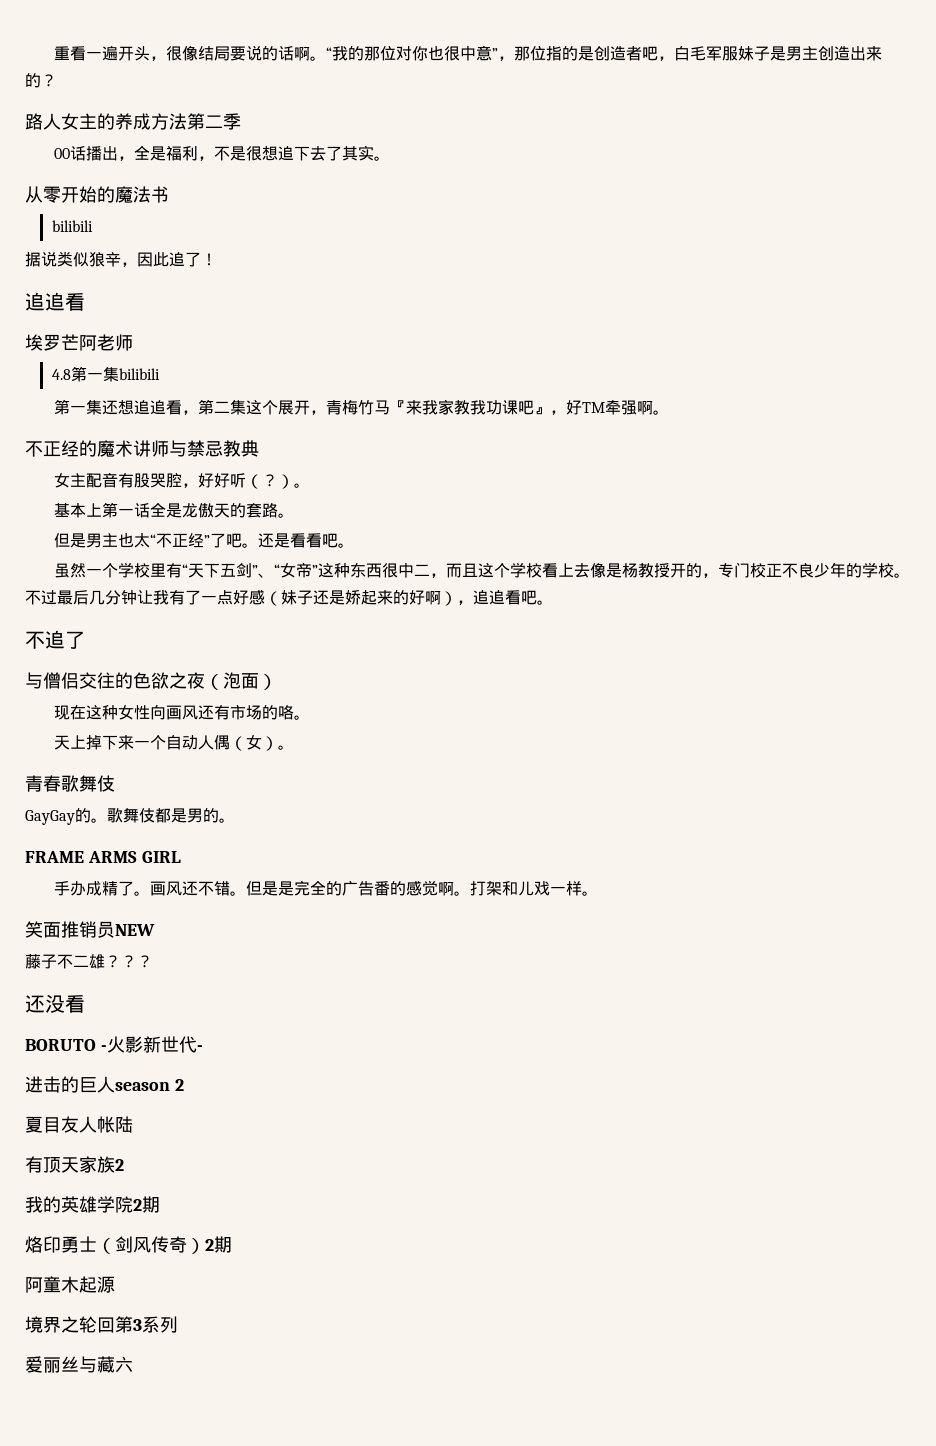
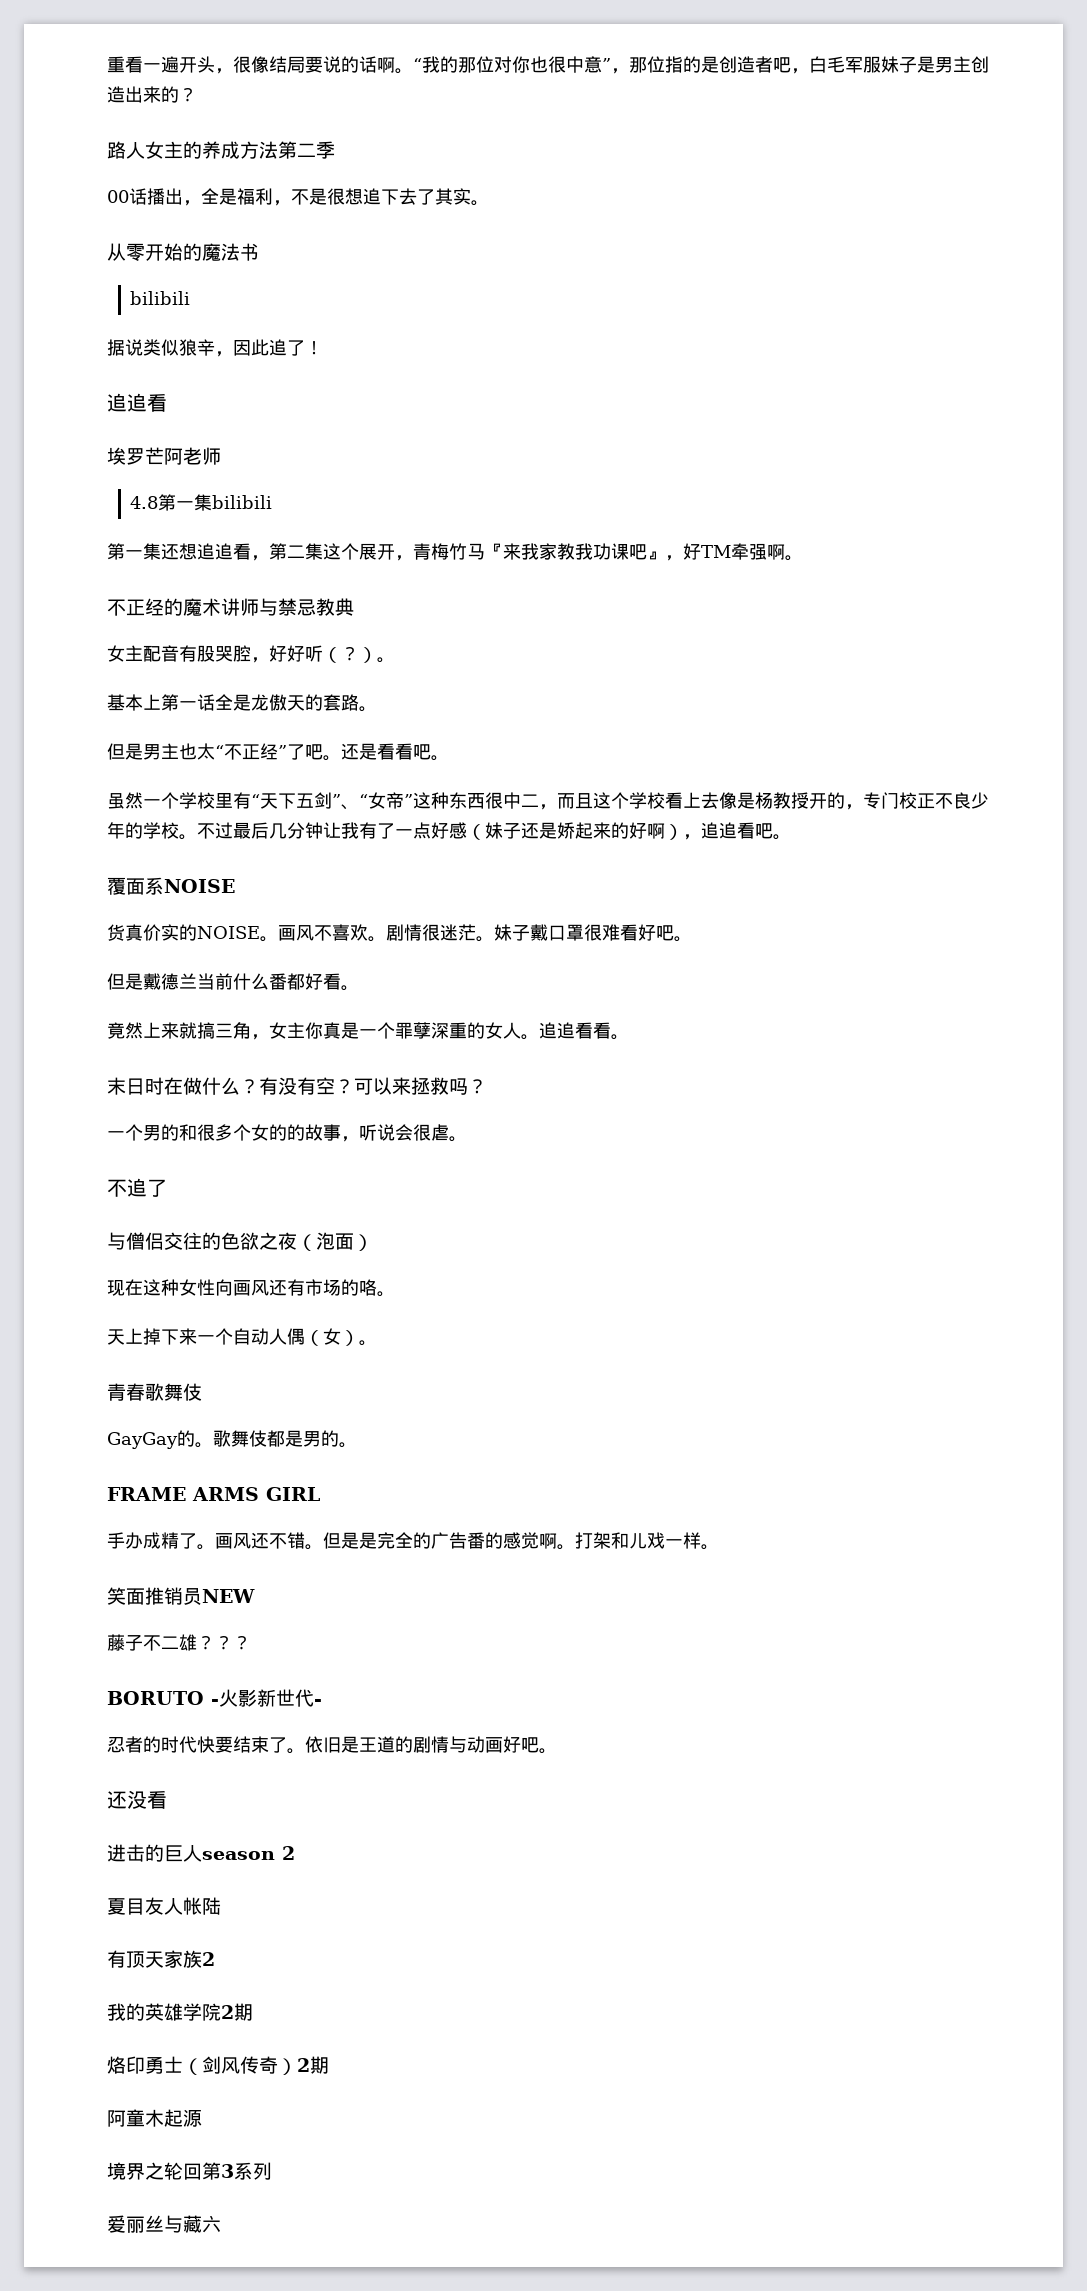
(553, 602) none -> [107,877,235,895] [107,924,692,942] [107,973,359,991] [107,1022,629,1040] [107,1077,487,1095] [107,1124,467,1142] // 覆面系NOISE // 货真价实的NOISE。画风不喜欢。剧情很迷茫。妹子戴口罩很难看好吧。 // 但是戴德兰当前什么番都好看。 // 竟然上来就搞三角，女主你真是一个罪孽深重的女人。追追看看。 // 末日时在做什么？有没有空？可以来拯救吗？ // 一个男的和很多个女的的故事，听说会很虐。
[25,994,85,1013] // 还没看 -> (251, 1642) none
(203, 1048) none -> [107,1736,557,1754] [107,1790,167,1809] // 忍者的时代快要结束了。依旧是王道的剧情与动画好吧。 // 还没看

